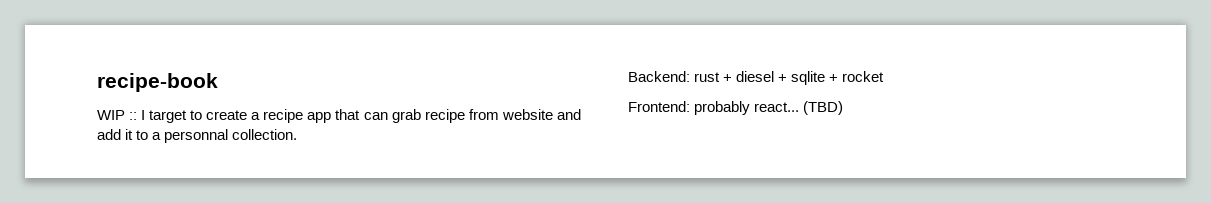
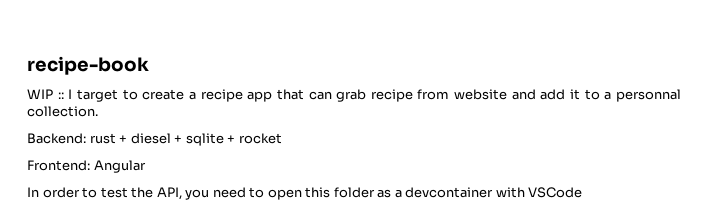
[694,101,844,115] probably react... (TBD) -> [93,160,146,173] [27,187,583,200] Angular // In order to test the API, you need to open this folder as a devcontainer with VSCode

